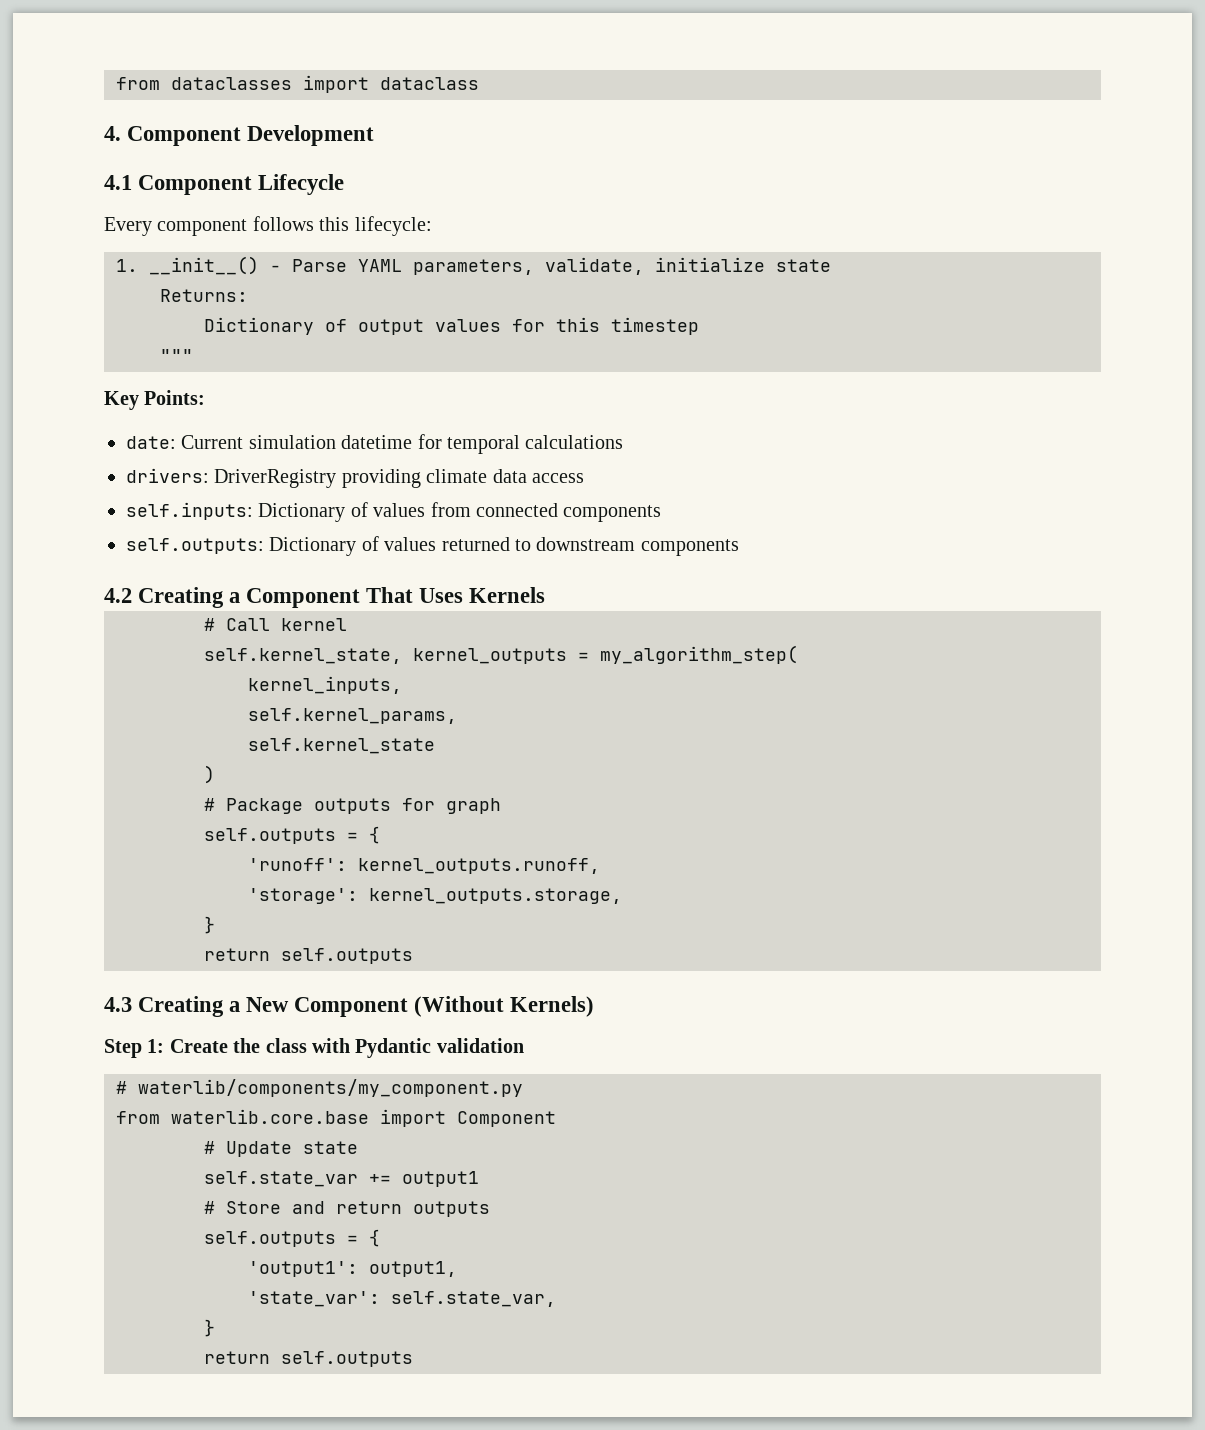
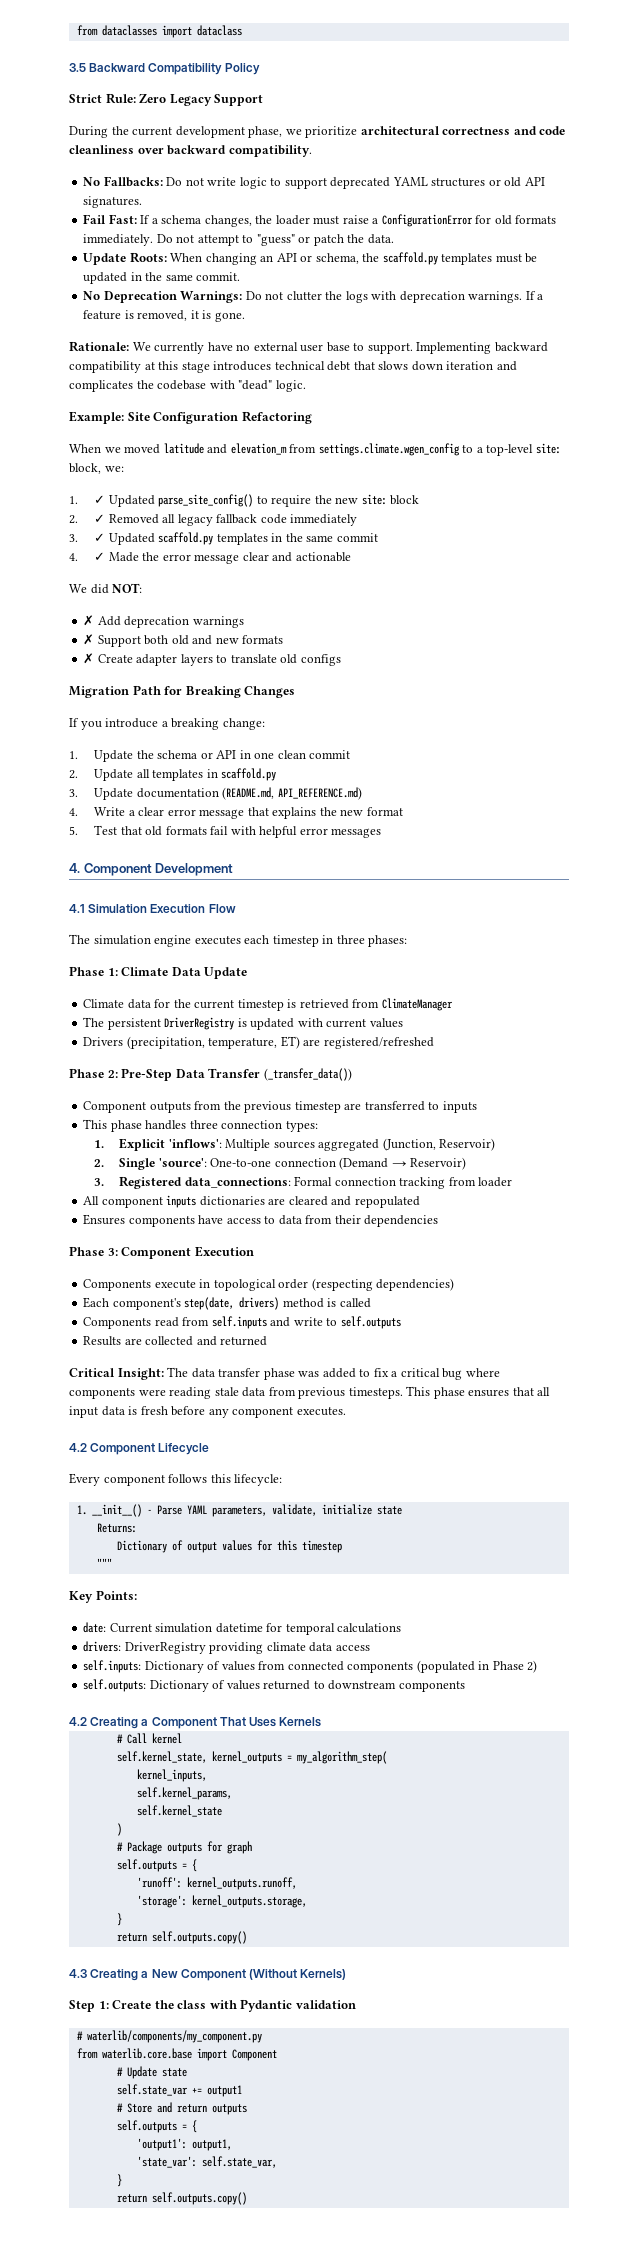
[104,125,375,146] [104,175,132,190] 4. Component Development // 4.1 -> [69,63,260,75] [69,93,264,106] [69,126,566,138] [69,145,312,157] [83,176,545,189] [83,196,143,208] [83,214,557,227] [83,234,394,246] [83,252,538,265] [83,272,241,284] [83,291,544,303] [83,310,245,322] [69,341,548,354] [69,361,517,373] [69,380,306,392] [69,411,312,424] [69,443,561,456] [69,463,124,474] [69,494,420,507] [69,514,358,526] [69,532,378,545] [69,552,351,564] [69,583,143,594] [83,615,244,628] [83,634,284,647] [83,653,341,666] [69,685,296,698] [69,718,265,730] [69,750,351,762] [69,768,277,781] [69,787,362,800] [69,807,403,819] [69,825,382,838] [69,863,234,876] [69,904,236,913] [69,934,408,947] [69,966,248,979] [83,998,453,1011] [83,1017,403,1030] [83,1036,434,1049] [69,1068,352,1081] [83,1101,477,1113] [83,1119,318,1132] [94,1138,496,1151] [94,1157,467,1170] [94,1176,513,1189] [83,1195,420,1208] [83,1214,439,1227] [69,1246,254,1259] [83,1278,455,1291] [83,1297,371,1310] [83,1316,401,1329] [83,1336,268,1346] [69,1367,500,1380] [69,1386,551,1399] [69,1406,346,1418] [69,1443,87,1452] 3.5 Backward Compatibility Policy // Strict Rule: Zero Legacy Support // During the current development phase, we prioritize architectural correctness and code cleanliness over backward compatibility. // No Fallbacks: Do not write logic to support deprecated YAML structures or old API signatures. // Fail Fast: If a schema changes, the loader must raise a ConfigurationError for old formats immediately. Do not attempt to "guess" or patch the data. // Update Roots: When changing an API or schema, the scaffold.py templates must be updated in the same commit. // No Deprecation Warnings: Do not clutter the logs with deprecation warnings. If a feature is removed, it is gone. // Rationale: We currently have no external user base to support. Implementing backward compatibility at this stage introduces technical debt that slows down iteration and complicates the codebase with "dead" logic. // Example: Site Configuration Refactoring // When we moved latitude and elevation_m from settings.climate.wgen_config to a top-level site: block, we: // 1. ✓ Updated parse_site_config() to require the new site: block // 2. ✓ Removed all legacy fallback code immediately // 3. ✓ Updated scaffold.py templates in the same commit // 4. ✓ Made the error message clear and actionable // We did NOT: // ✗ Add deprecation warnings // ✗ Support both old and new formats // ✗ Create adapter layers to translate old configs // Migration Path for Breaking Changes // If you introduce a breaking change: // 1. Update the schema or API in one clean commit // 2. Update all templates in scaffold.py // 3. Update documentation (README.md, API_REFERENCE.md) // 4. Write a clear error message that explains the new format // 5. Test that old formats fail with helpful error messages // 4. Component Development // 4.1 Simulation Execution Flow // The simulation engine executes each timestep in three phases: // Phase 1: Climate Data Update // Climate data for the current timestep is retrieved from ClimateManager // The persistent DriverRegistry is updated with current values // Drivers (precipitation, temperature, ET) are registered/refreshed // Phase 2: Pre-Step Data Transfer (_transfer_data()) // Component outputs from the previous timestep are transferred to inputs // This phase handles three connection types: // 1. Explicit 'inflows': Multiple sources aggregated (Junction, Reservoir) // 2. Single 'source': One-to-one connection (Demand → Reservoir) // 3. Registered data_connections: Formal connection tracking from loader // All component inputs dictionaries are cleared and repopulated // Ensures components have access to data from their dependencies // Phase 3: Component Execution // Components execute in topological order (respecting dependencies) // Each component's step(date, drivers) method is called // Components read from self.inputs and write to self.outputs // Results are collected and returned // Critical Insight: The data transfer phase was added to fix a critical bug where components were reading stale data from previous timesteps. This phase ensures that all input data is fresh before any component executes. // 4.2
(662, 513) none -> [416,1660,538,1673] (populated in Phase 2)
[281,948,413,964] self.outputs -> [151,1931,247,1944] self.outputs.copy()
[281,1351,413,1367] self.outputs -> [151,2192,247,2205] self.outputs.copy()

